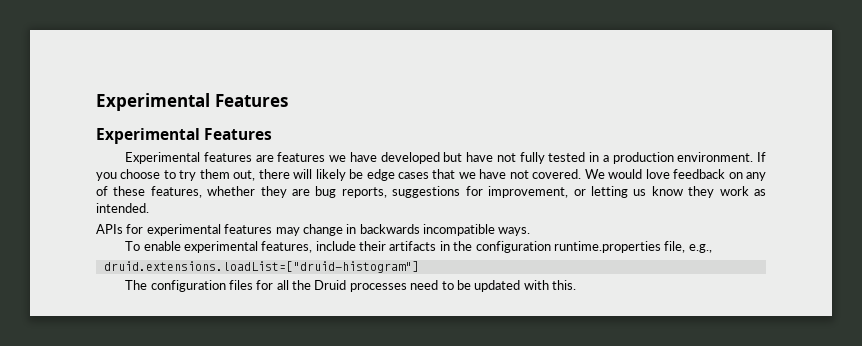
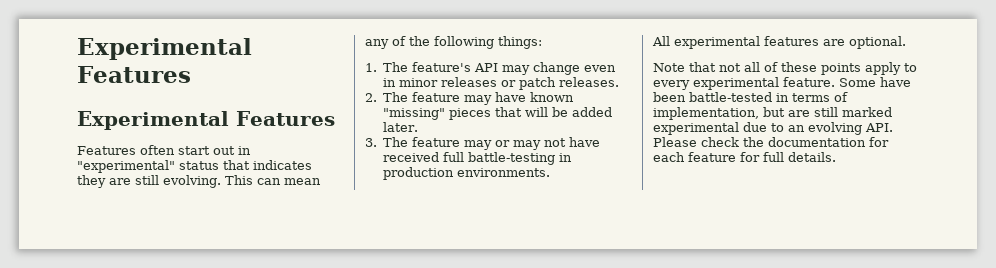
[125,152,767,164] [96,169,767,181] [96,186,766,198] [96,203,149,213] [96,224,531,236] [125,241,712,253] [103,261,419,273] [125,280,577,292] Experimental features are features we have developed but have not fully tested in a production environment. If you choose to try them out, there will likely be edge cases that we have not covered. We would love feedback on any of these features, whether they are bug reports, suggestions for improvement, or letting us know they work as intended. // APIs for experimental features may change in backwards incompatible ways. // To enable experimental features, include their artifacts in the configuration runtime.properties file, e.g., // druid.extensions.loadList=["druid-histogram"] // The configuration files for all the Druid processes need to be updated with this. -> [77,145,251,155] [77,160,312,173] [77,175,321,188] [365,36,542,49] [365,62,617,75] [383,77,620,90] [365,92,575,105] [383,107,613,120] [383,122,419,132] [365,137,601,150] [383,152,573,165] [383,167,551,180] [652,36,906,49] [653,62,917,75] [653,77,911,90] [653,92,848,102] [653,107,892,120] [653,122,893,135] [653,137,889,147] [653,152,836,162] Features often start out in "experimental" status that indicates they are still evolving. This can mean any of the following things: // 1. The feature's API may change even in minor releases or patch releases. // 2. The feature may have known "missing" pieces that will be added later. // 3. The feature may or may not have received full battle-testing in production environments. // All experimental features are optional. // Note that not all of these points apply to every experimental feature. Some have been battle-tested in terms of implementation, but are still marked experimental due to an evolving API. Please check the documentation for each feature for full details.

